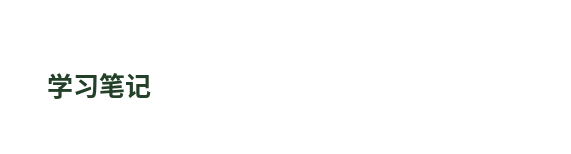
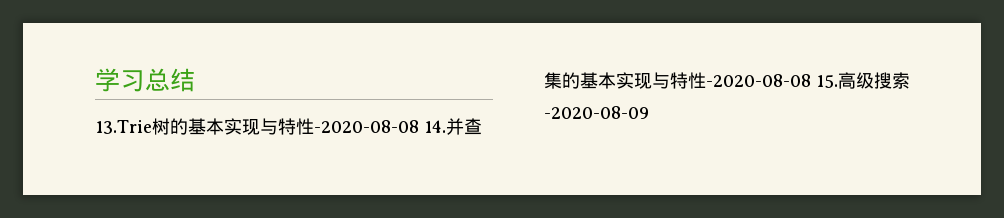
[99,73,151,99] 笔记 -> [145,68,195,92] [95,118,482,135] [544,72,910,89] [544,106,649,119] 总结 // 13.Trie树的基本实现与特性-2020-08-08 14.并查集的基本实现与特性-2020-08-08 15.高级搜索-2020-08-09

